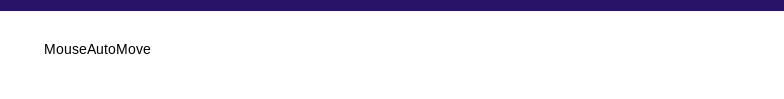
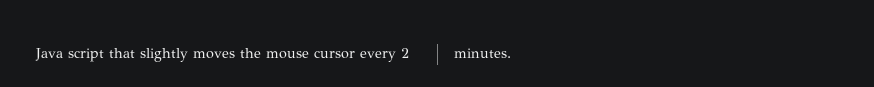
[44,44,151,54] MouseAutoMove -> [35,48,511,62] Java script that slightly moves the mouse cursor every 2 minutes.

